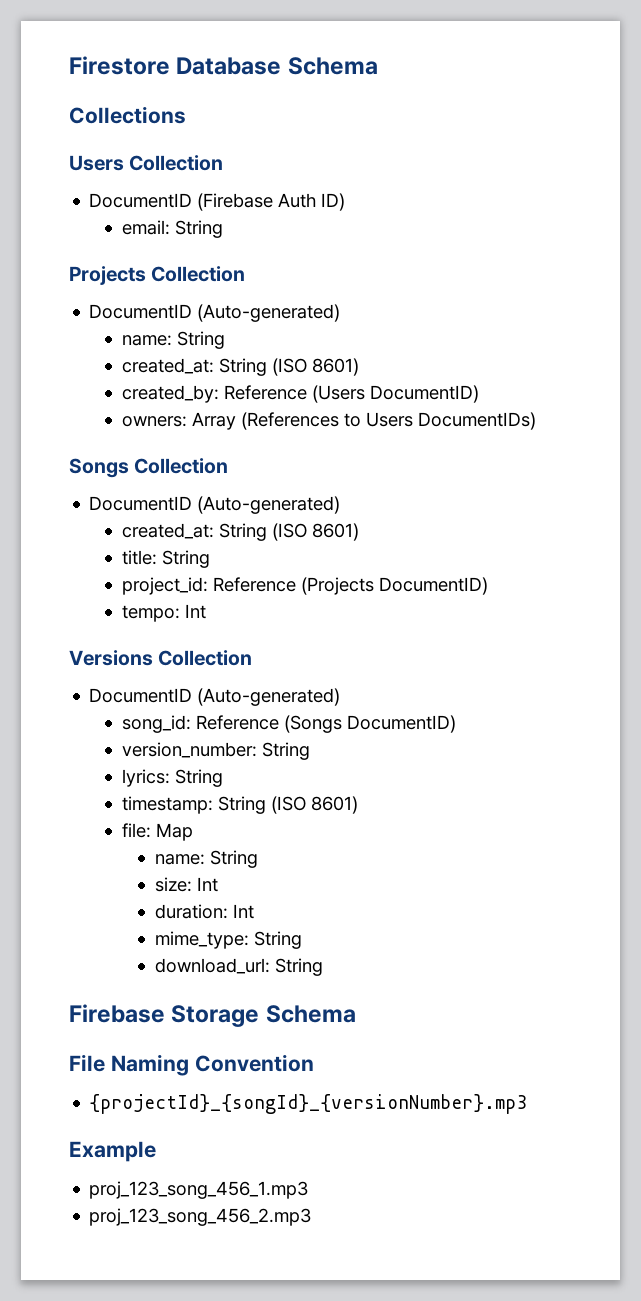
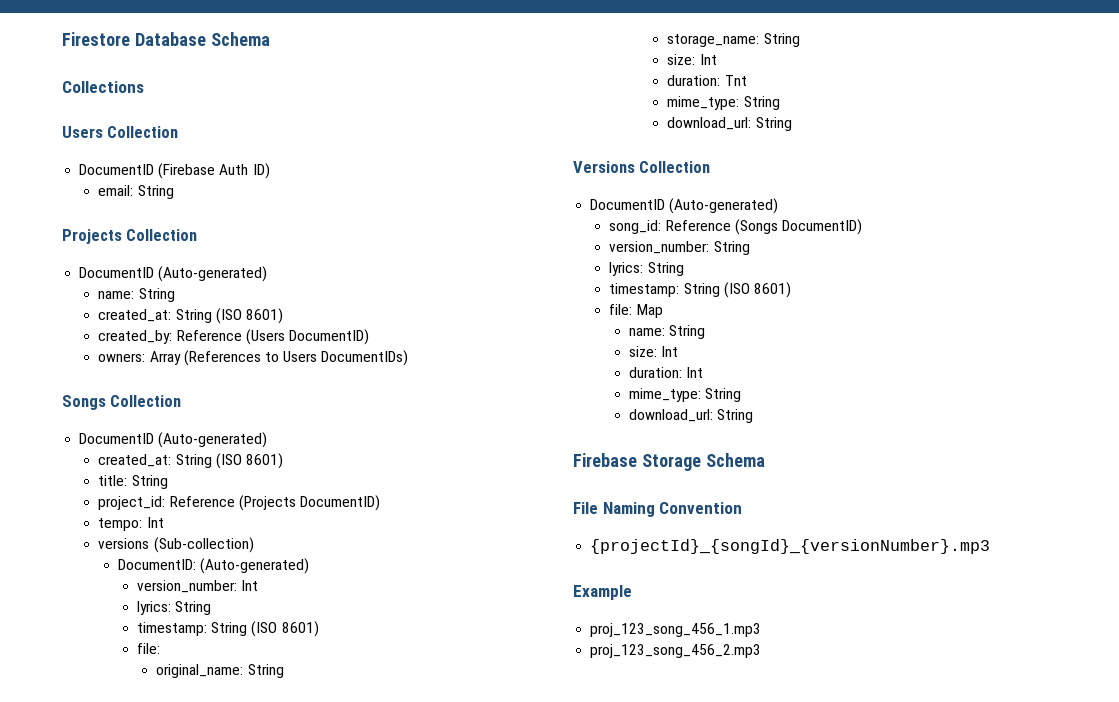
(206, 611) none -> [98,537,254,553] [117,558,309,574] [136,580,259,593] [136,601,212,615] [136,621,319,637] [136,643,160,654] [156,664,284,678] [667,33,800,47] [667,54,717,65] [667,75,747,86] [667,96,780,110] [667,117,792,131] // versions (Sub-collection) // DocumentID: (Auto-generated) // version_number: Int // lyrics: String // timestamp: String (ISO 8601) // file: // original_name: String // storage_name: String // size: Int // duration: Tnt // mime_type: String // download_url: String

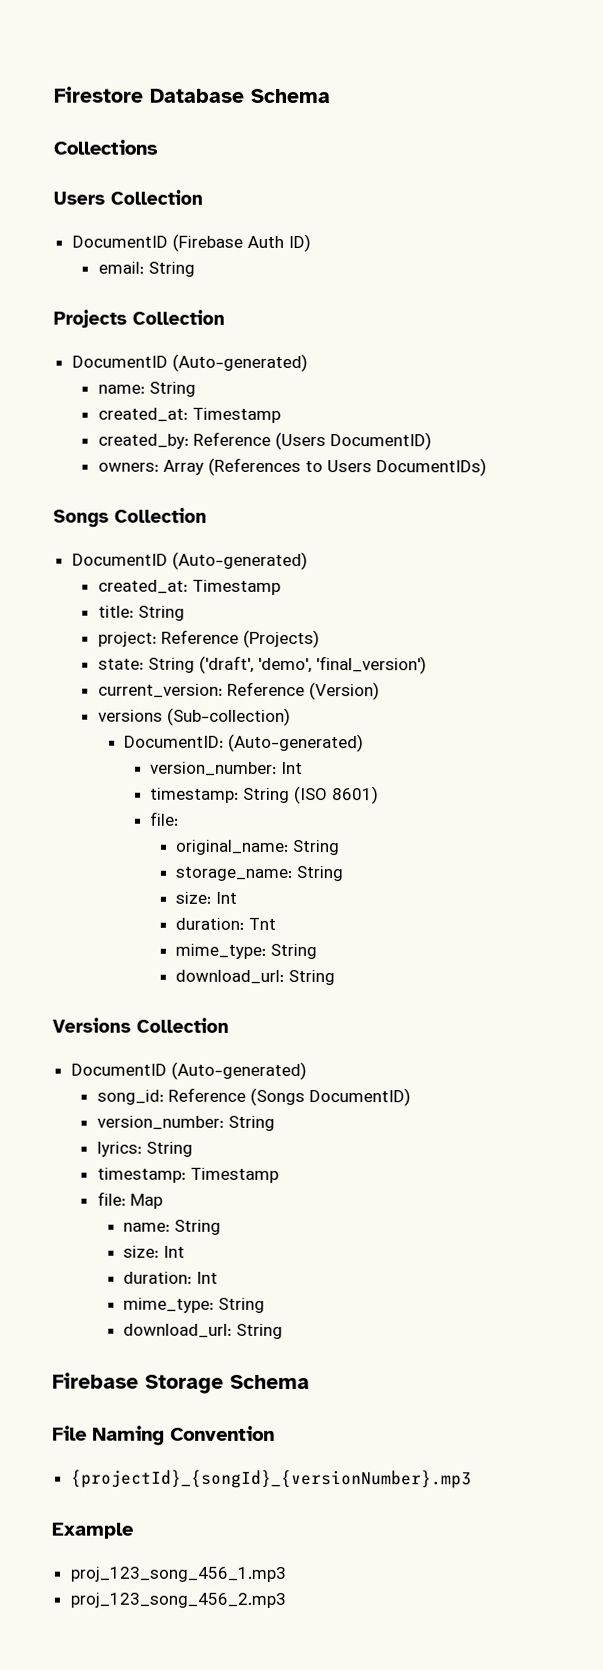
[175,308,283,324] String (ISO 8601) -> [191,407,281,423] Timestamp
[175,453,283,469] String (ISO 8601) -> [191,579,281,595] Timestamp
[98,495,380,511] [98,517,164,531] project_id: Reference (Projects DocumentID) // tempo: Int -> [97,629,320,649] [97,655,427,675] [97,681,380,701] project: Reference (Projects) // state: String ('draft', 'demo', 'final_version') // current_version: Reference (Version)
[136,601,212,615] // lyrics: String -> (303, 768) none
[683,282,791,298] String (ISO 8601) -> [189,1167,279,1183] Timestamp

